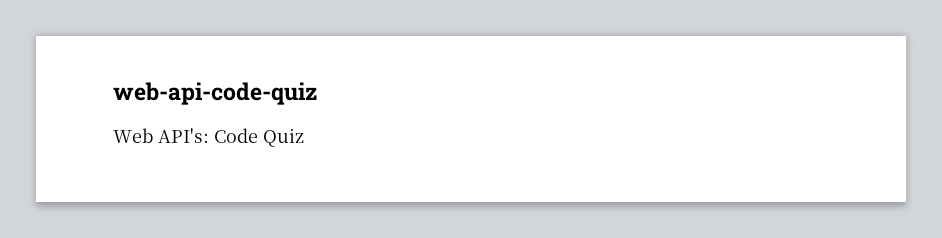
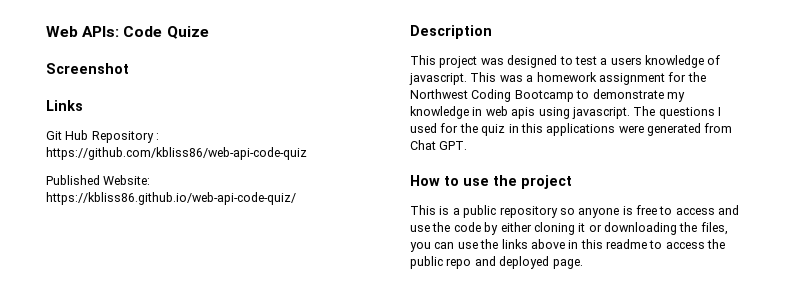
[113,82,317,105] [113,128,304,147] web-api-code-quiz // Web API's: Code Quiz -> [46,26,209,39] [46,63,129,74] [46,100,83,111] [46,130,160,143] [46,147,307,160] [46,175,151,185] [46,192,296,205] [410,25,492,39] [410,55,721,68] [409,72,706,85] [410,89,685,102] [410,106,721,119] [410,123,733,136] [410,140,468,150] [410,175,572,189] [410,205,740,218] [410,222,728,235] [410,239,726,252] [410,256,583,269] Web APIs: Code Quize // Screenshot // Links // Git Hub Repository : https://github.com/kbliss86/web-api-code-quiz // Published Website: https://kbliss86.github.io/web-api-code-quiz/ // Description // This project was designed to test a users knowledge of javascript. This was a homework assignment for the Northwest Coding Bootcamp to demonstrate my knowledge in web apis using javascript. The questions I used for the quiz in this applications were generated from Chat GPT. // How to use the project // This is a public repository so anyone is free to access and use the code by either cloning it or downloading the files, you can use the links above in this readme to access the public repo and deployed page.

